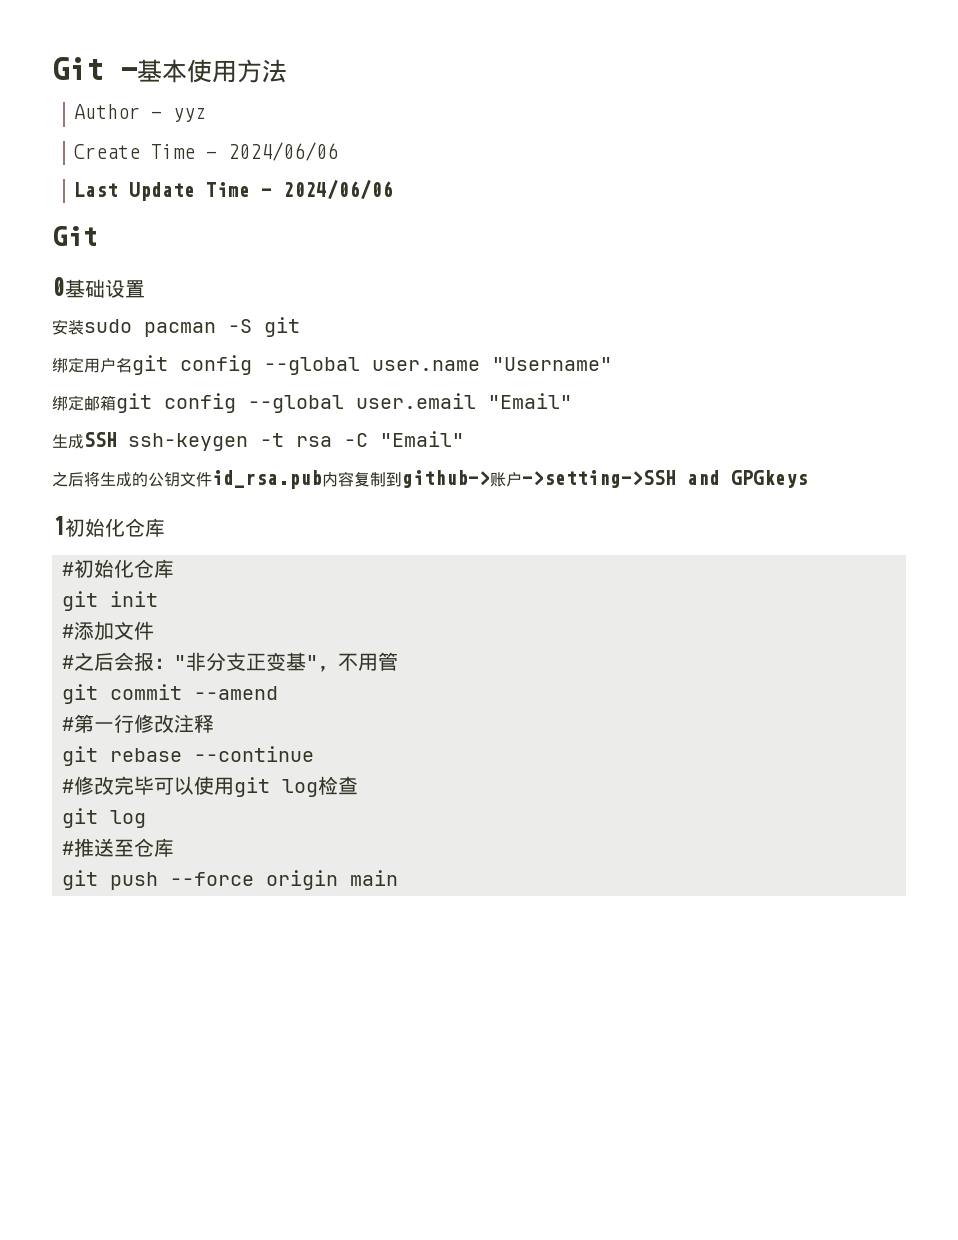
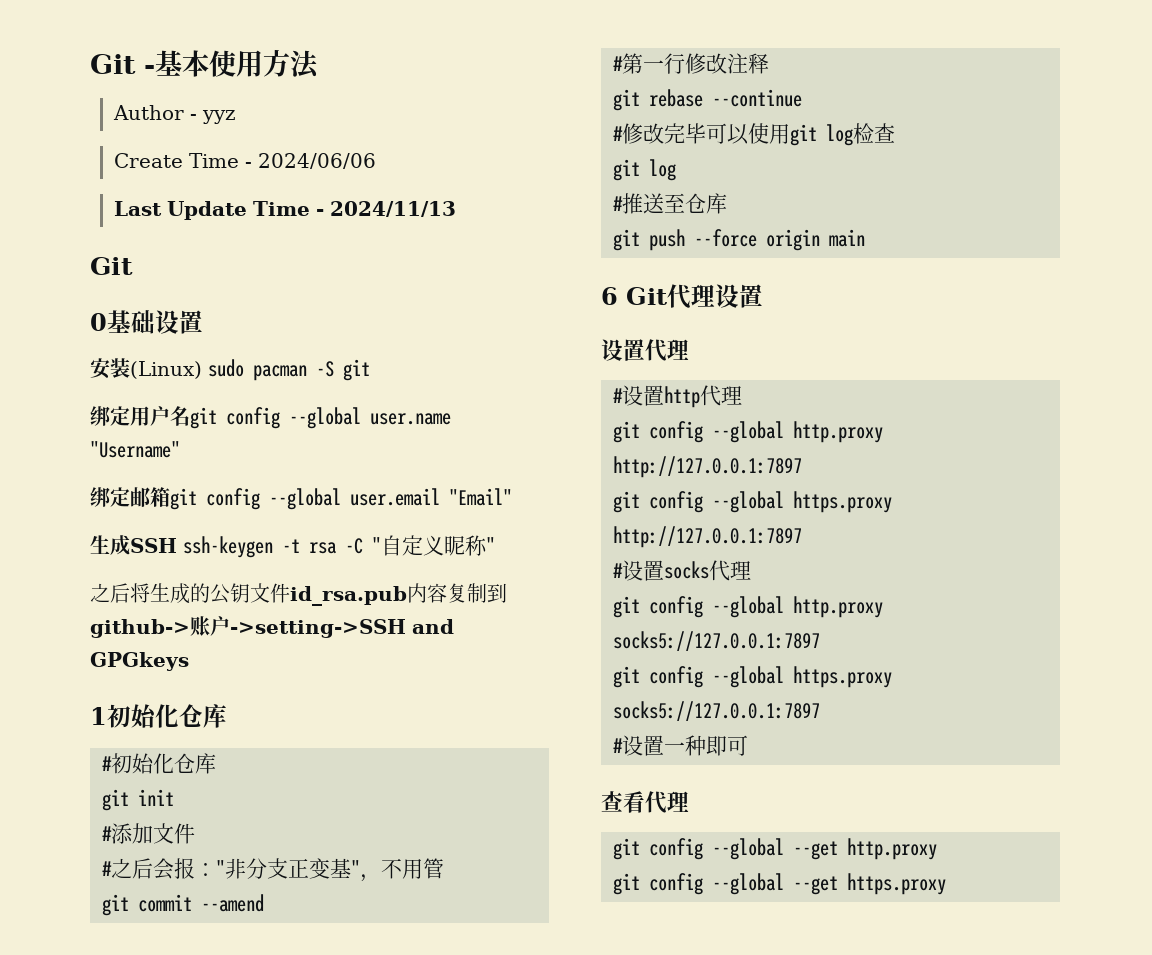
[282,180,393,200] 2024/06/06 -> [329,201,456,217] 2024/11/13
(84, 327) none -> [130,361,202,379] (Linux)
[380,431,464,447] "Email" -> [372,535,495,556] "自定义昵称"
(398, 878) none -> [601,284,763,309] [601,339,689,362] [613,385,742,408] [613,421,883,443] [613,456,802,478] [613,491,892,513] [613,526,802,548] [613,560,751,581] [613,596,883,618] [613,631,820,651] [613,666,892,688] [613,701,820,721] [613,735,748,756] [601,791,689,814] [613,838,937,860] [613,873,946,895] // 6 Git代理设置 // 设置代理 // #设置http代理 // git config --global http.proxy http://127.0.0.1:7897 // git config --global https.proxy http://127.0.0.1:7897 // #设置socks代理 // git config --global http.proxy socks5://127.0.0.1:7897 // git config --global https.proxy socks5://127.0.0.1:7897 // #设置一种即可 // 查看代理 // git config --global --get http.proxy // git config --global --get https.proxy

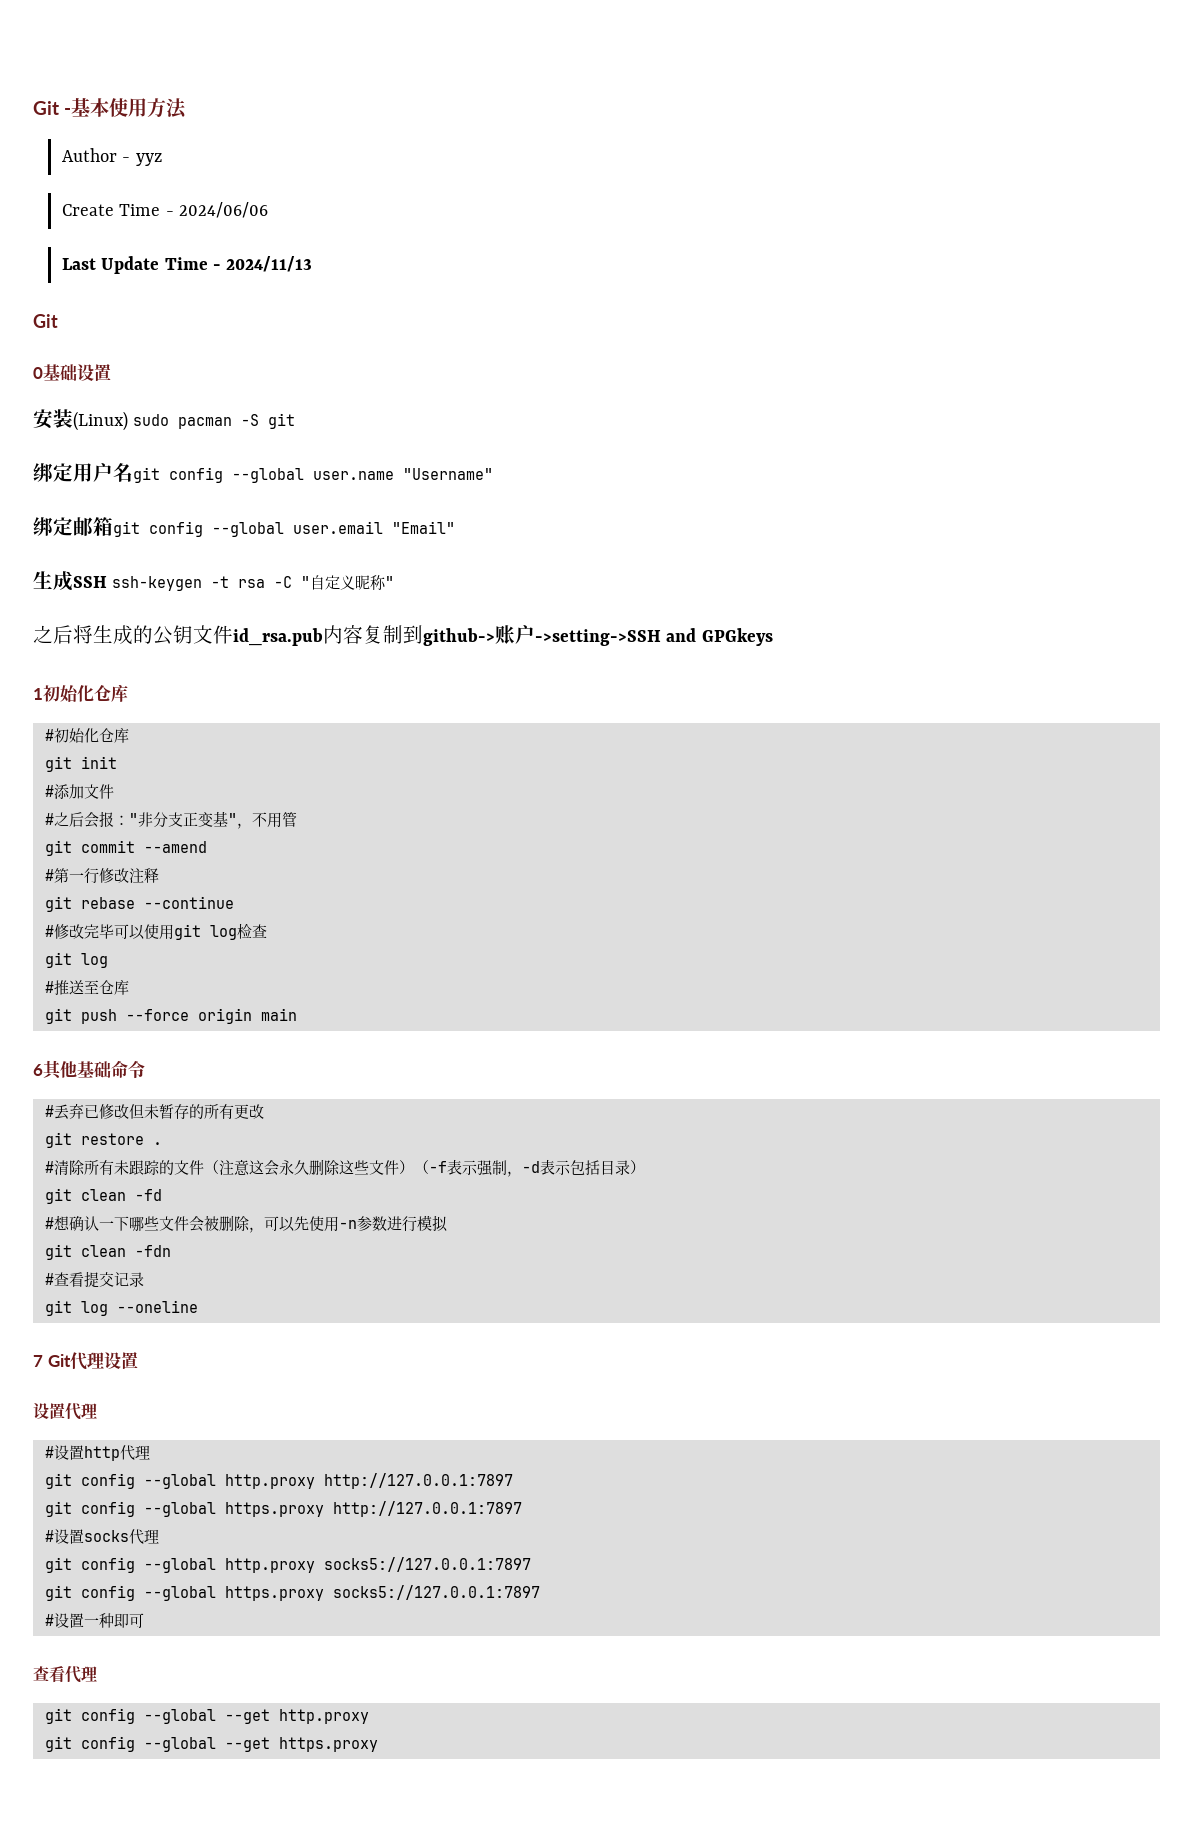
(618, 296) none -> [43,1060,145,1080] [44,1103,264,1120] [44,1132,162,1148] [44,1159,645,1177] [44,1188,162,1204] [44,1215,448,1233] [44,1244,171,1260] [44,1271,144,1288] [44,1300,198,1316] [33,1355,43,1367] 其他基础命令 // #丢弃已修改但未暂存的所有更改 // git restore . // #清除所有未跟踪的文件（注意这会永久删除这些文件）（-f表示强制，-d表示包括目录） // git clean -fd // #想确认一下哪些文件会被删除，可以先使用-n参数进行模拟 // git clean -fdn // #查看提交记录 // git log --oneline // 7

